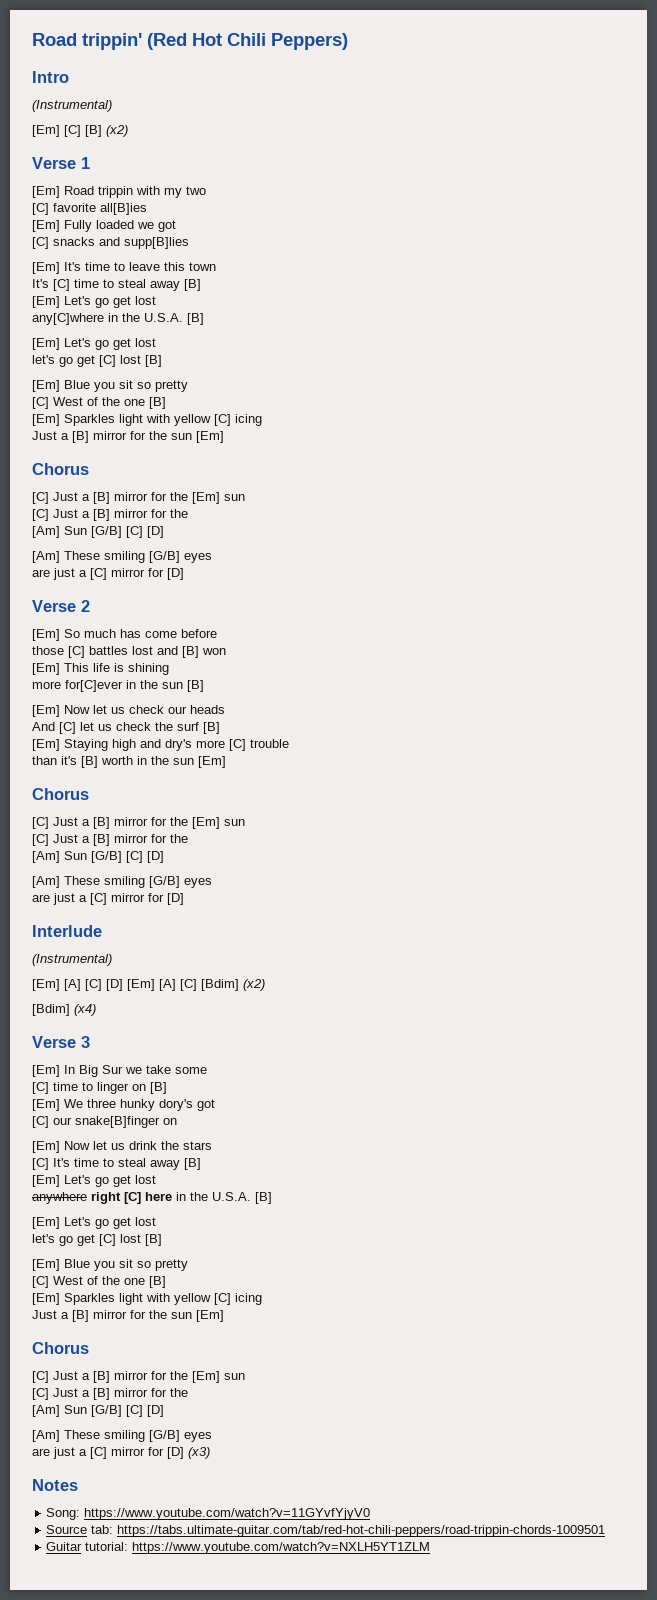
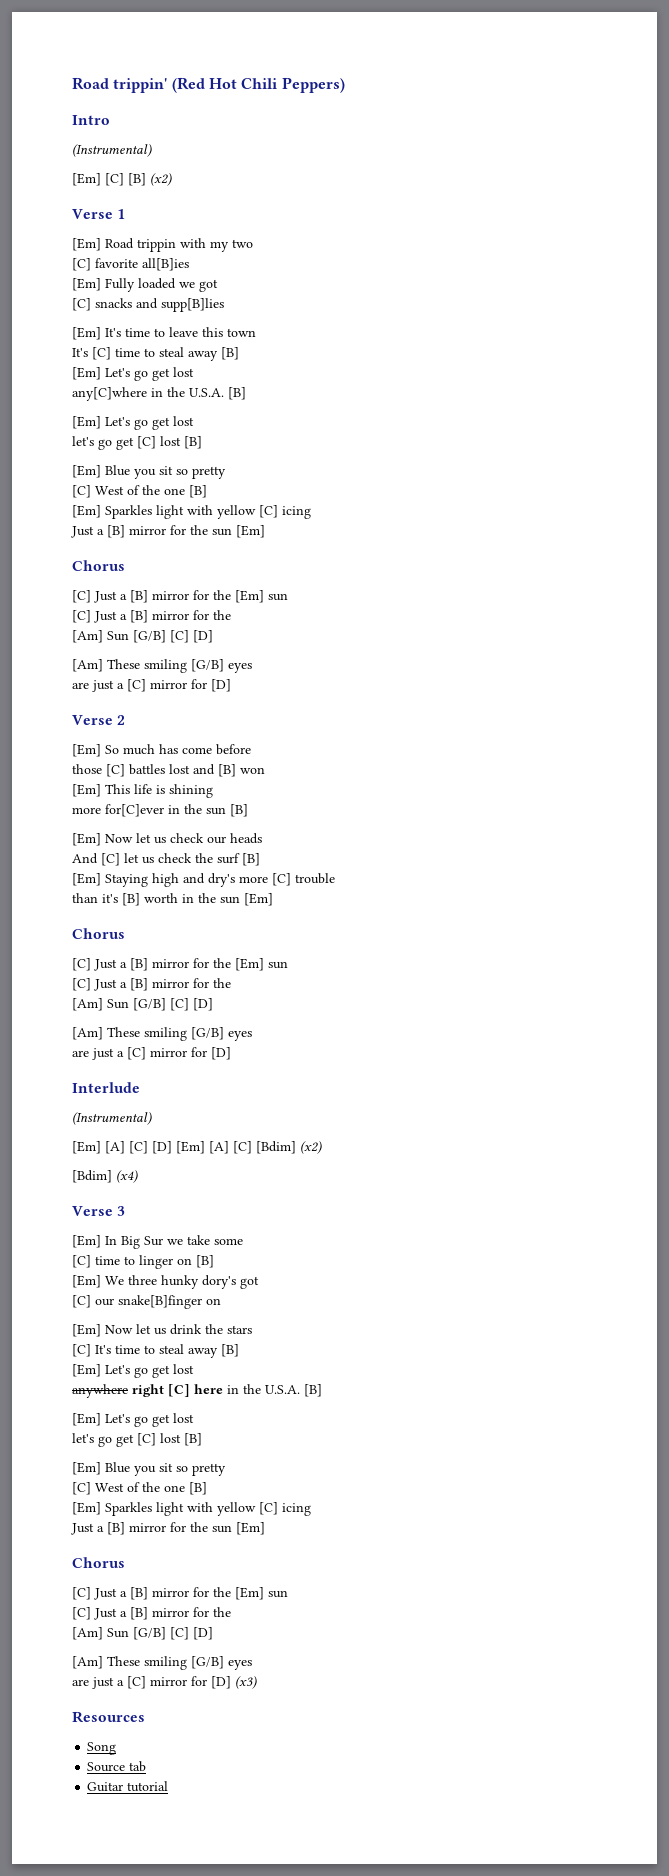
[32,1479,78,1491] [46,1508,371,1520] Notes // Song: https://www.youtube.com/watch?v=11GYvfYjyV0 -> [72,1711,145,1723] [87,1742,117,1755] Resources // Song
[91,1525,606,1537] tab: https://tabs.ultimate-guitar.com/tab/red-hot-chili-peppers/road-trippin-chords-1009501 -> [129,1761,147,1772] tab
[85,1542,431,1554] tutorial: https://www.youtube.com/watch?v=NXLH5YT1ZLM -> [127,1781,169,1792] tutorial

